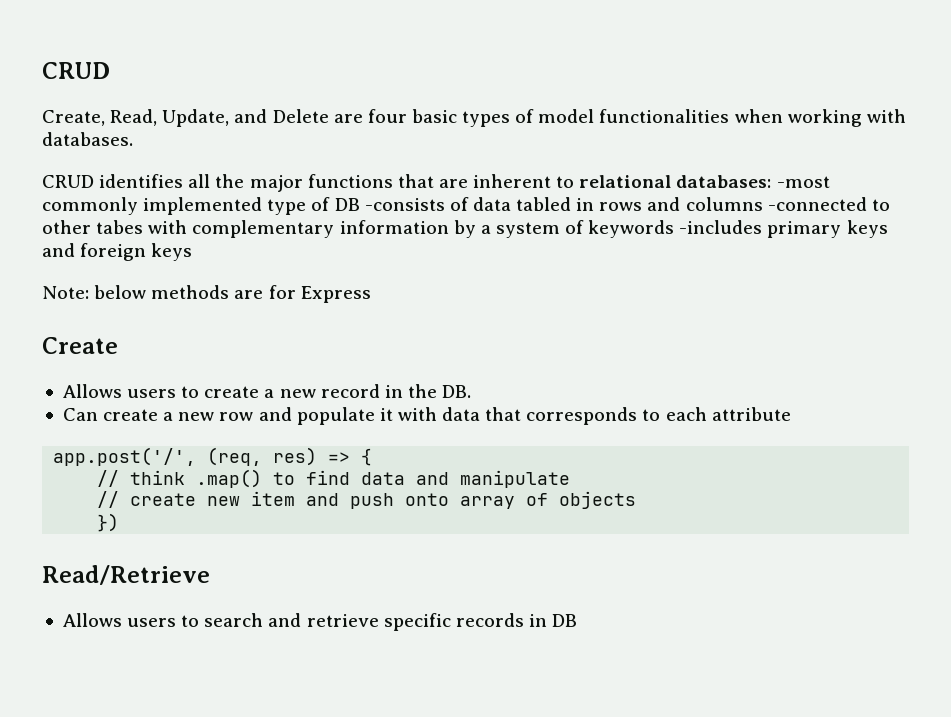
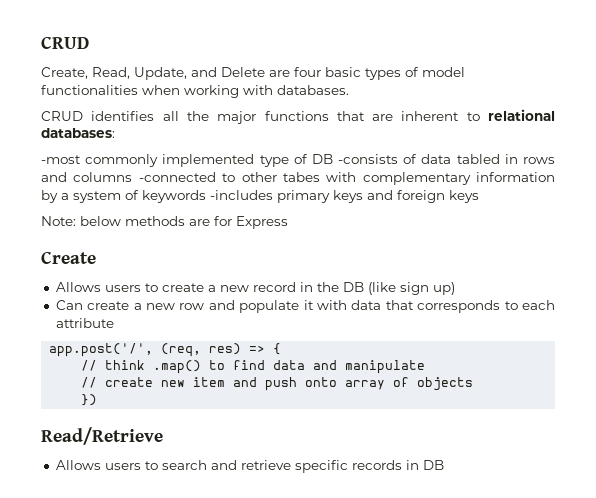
(772, 181) none -> (115, 133) //
[442,385,472,398] DB. -> [342,282,455,295] DB (like sign up)

